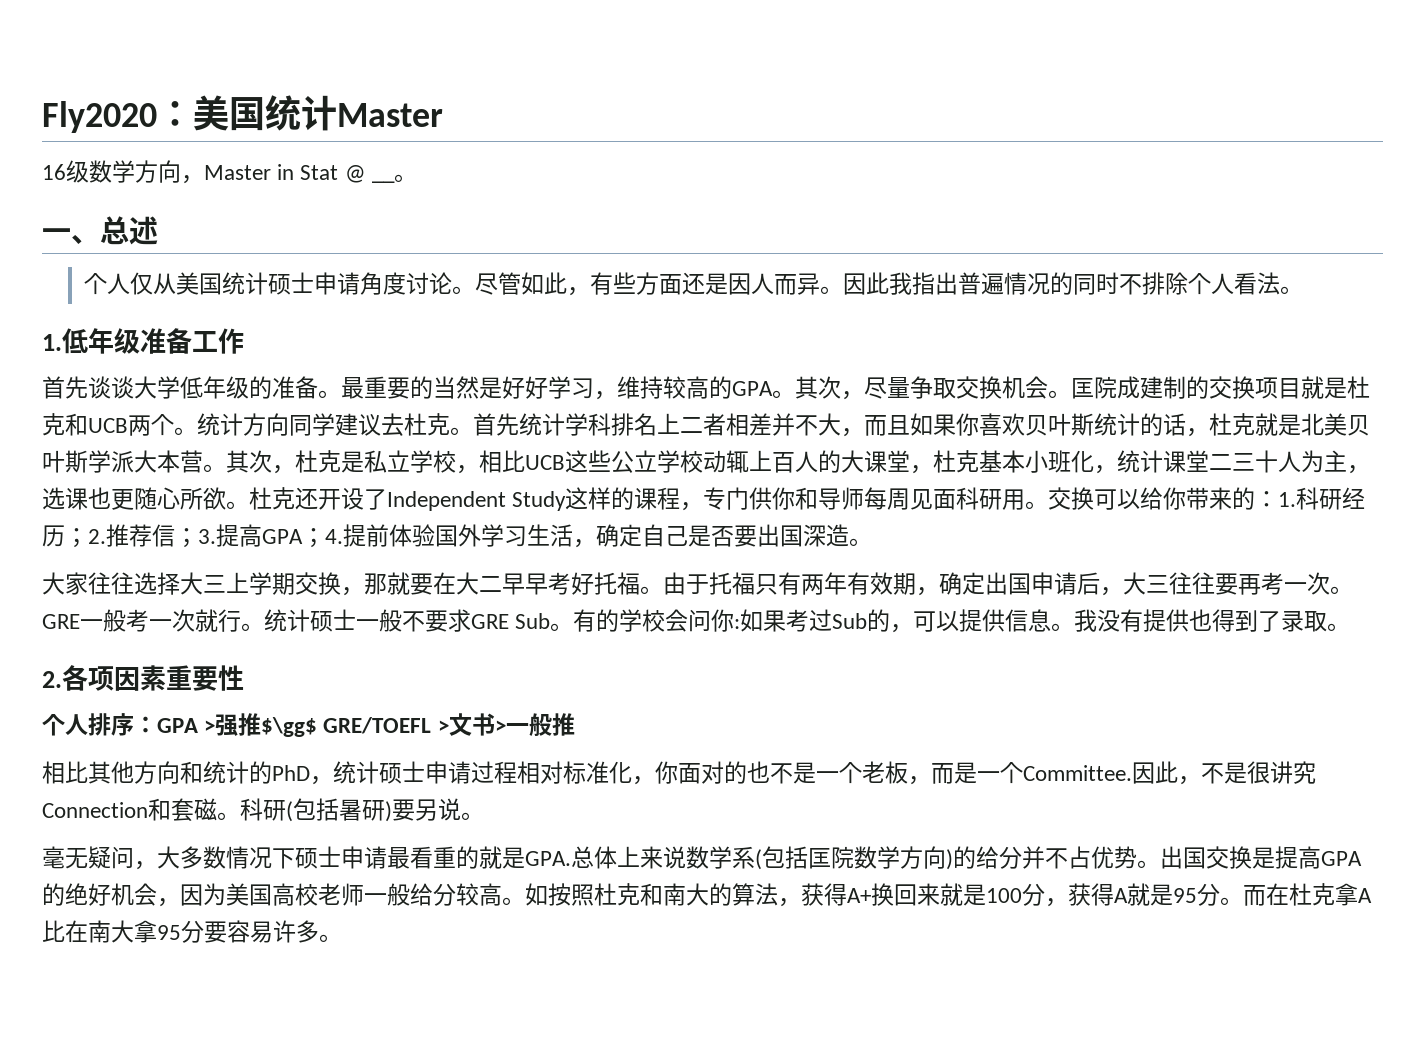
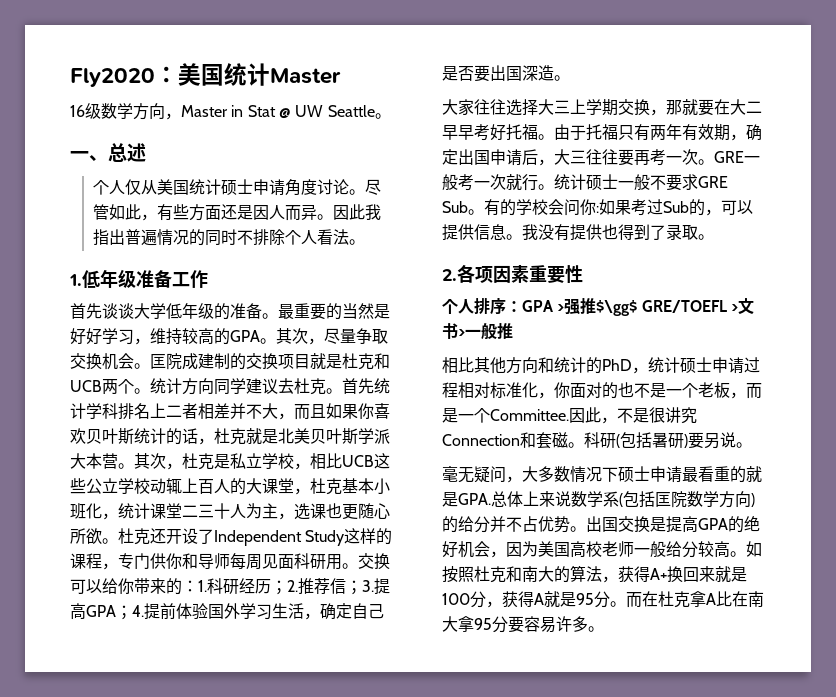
[371,180,395,183] __ -> [295,105,375,117] UW Seattle

